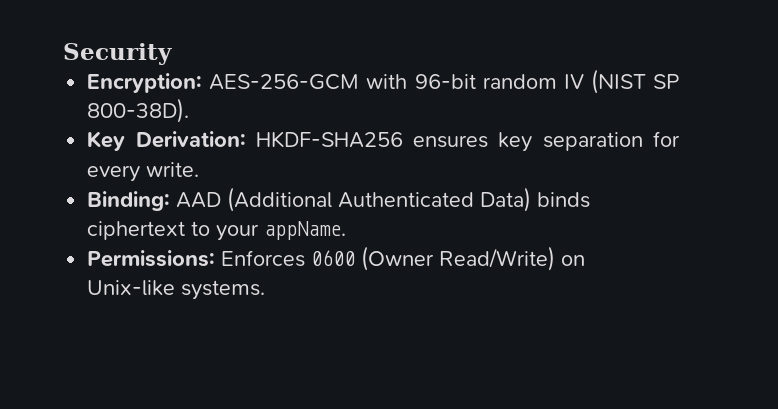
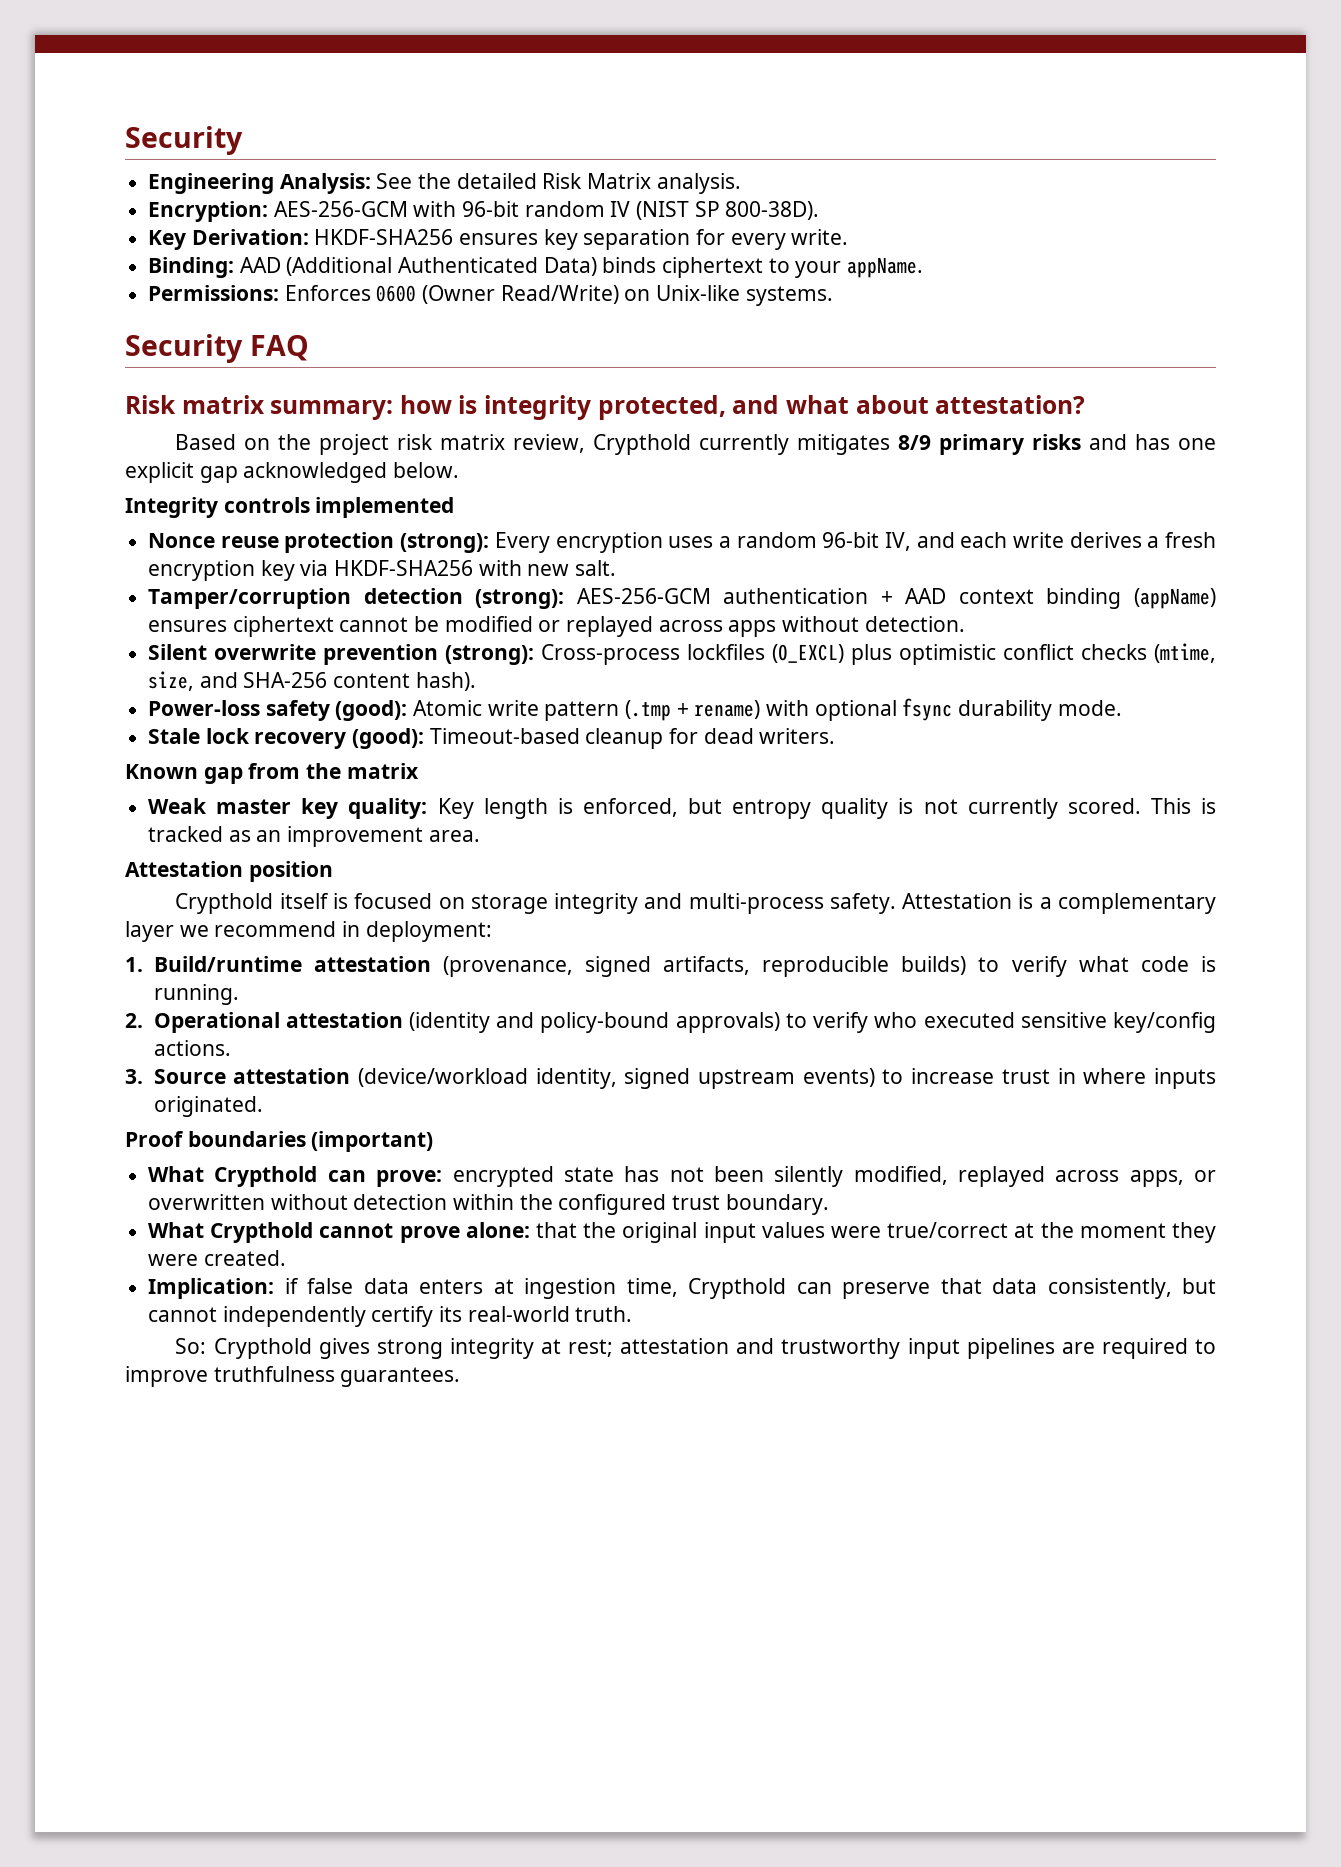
[63,43,172,65] Security -> [125,126,243,155] [148,173,741,194] Security // Engineering Analysis: See the detailed Risk Matrix analysis.
(266, 290) none -> [125,334,309,363] [125,395,1086,420] [175,434,1216,455] [125,462,460,483] [125,497,455,518] [148,532,1216,553] [148,560,617,581] [148,588,1217,609] [148,616,965,637] [148,643,1217,665] [148,671,476,691] [148,698,1122,721] [148,728,836,749] [125,763,419,784] [148,798,1216,819] [148,826,480,847] [125,861,333,882] [175,893,1216,914] [125,921,492,942] [125,956,1216,977] [153,984,239,1005] [125,1012,1217,1033] [153,1040,231,1056] [125,1068,1217,1089] [153,1096,263,1117] [125,1131,434,1152] [148,1166,1216,1187] [148,1194,829,1215] [148,1222,1217,1243] [148,1250,286,1266] [148,1278,1216,1299] [148,1306,633,1327] [175,1338,1217,1359] [125,1366,461,1387] // Security FAQ // Risk matrix summary: how is integrity protected, and what about attestation? // Based on the project risk matrix review, Crypthold currently mitigates 8/9 primary risks and has one explicit gap acknowledged below. // Integrity controls implemented // Nonce reuse protection (strong): Every encryption uses a random 96-bit IV, and each write derives a fresh encryption key via HKDF-SHA256 with new salt. // Tamper/corruption detection (strong): AES-256-GCM authentication + AAD context binding (appName) ensures ciphertext cannot be modified or replayed across apps without detection. // Silent overwrite prevention (strong): Cross-process lockfiles (O_EXCL) plus optimistic conflict checks (mtime, size, and SHA-256 content hash). // Power-loss safety (good): Atomic write pattern (.tmp + rename) with optional fsync durability mode. // Stale lock recovery (good): Timeout-based cleanup for dead writers. // Known gap from the matrix // Weak master key quality: Key length is enforced, but entropy quality is not currently scored. This is tracked as an improvement area. // Attestation position // Crypthold itself is focused on storage integrity and multi-process safety. Attestation is a complementary layer we recommend in deployment: // 1. Build/runtime attestation (provenance, signed artifacts, reproducible builds) to verify what code is running. // 2. Operational attestation (identity and policy-bound approvals) to verify who executed sensitive key/config actions. // 3. Source attestation (device/workload identity, signed upstream events) to increase trust in where inputs originated. // Proof boundaries (important) // What Crypthold can prove: encrypted state has not been silently modified, replayed across apps, or overwritten without detection within the configured trust boundary. // What Crypthold cannot prove alone: that the original input values were true/correct at the moment they were created. // Implication: if false data enters at ingestion time, Crypthold can preserve that data consistently, but cannot independently certify its real-world truth. // So: Crypthold gives strong integrity at rest; attestation and trustworthy input pipelines are required to improve truthfulness guarantees.

